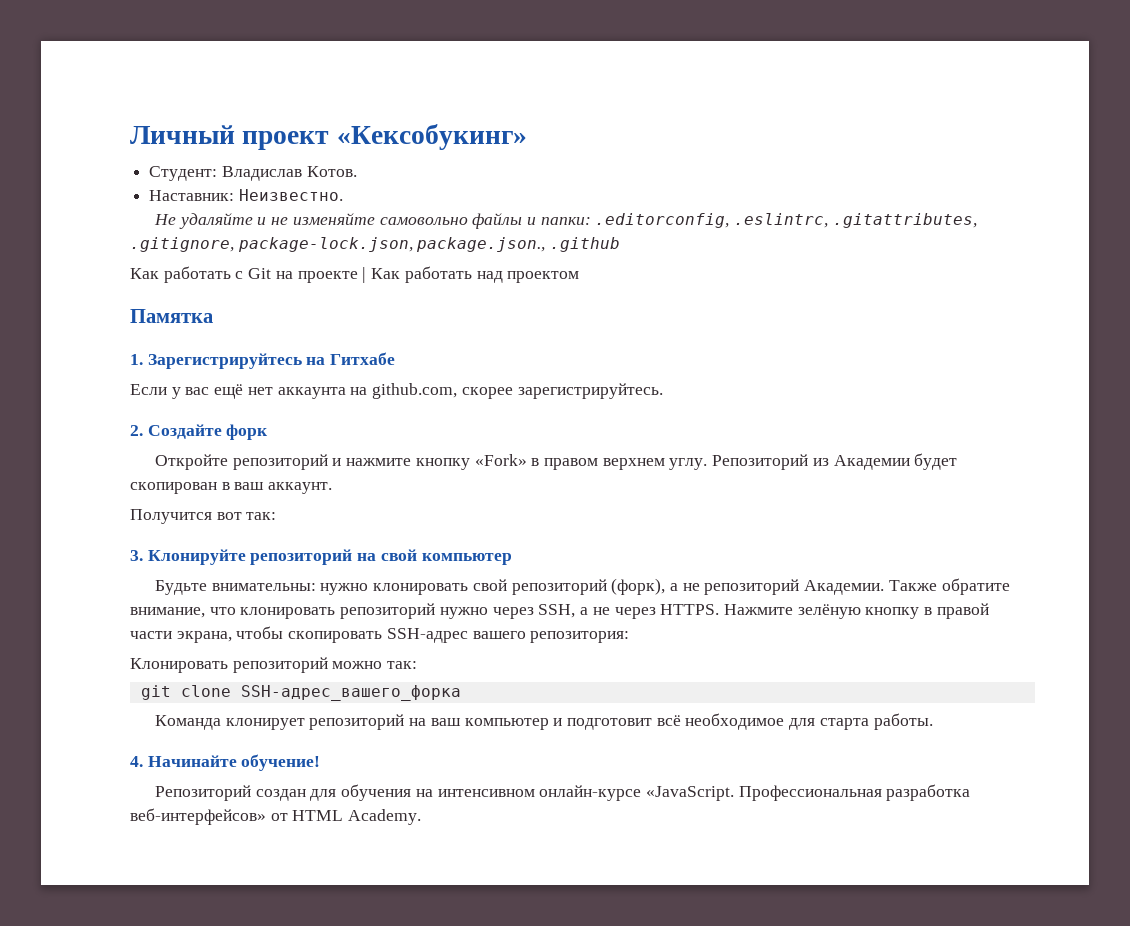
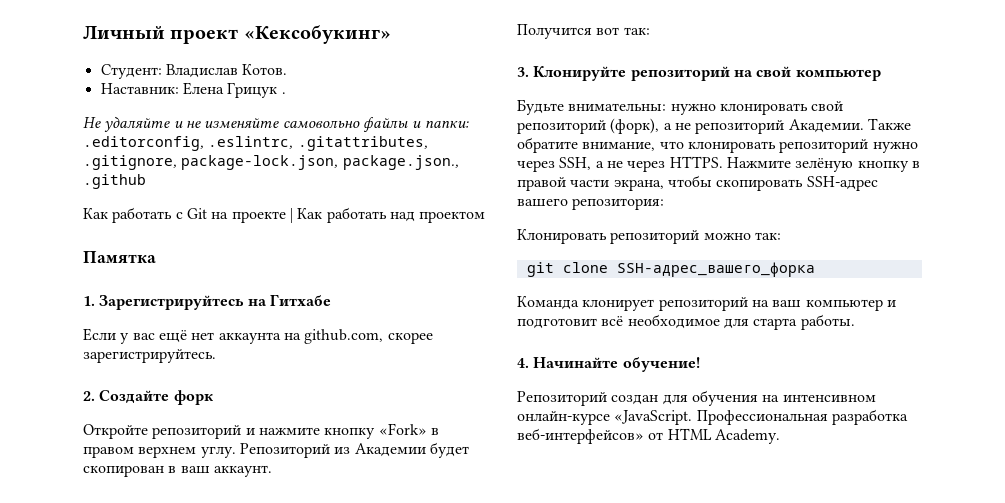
[238,189,343,201] Неизвестно. -> [182,82,286,98] Елена Грицук .

